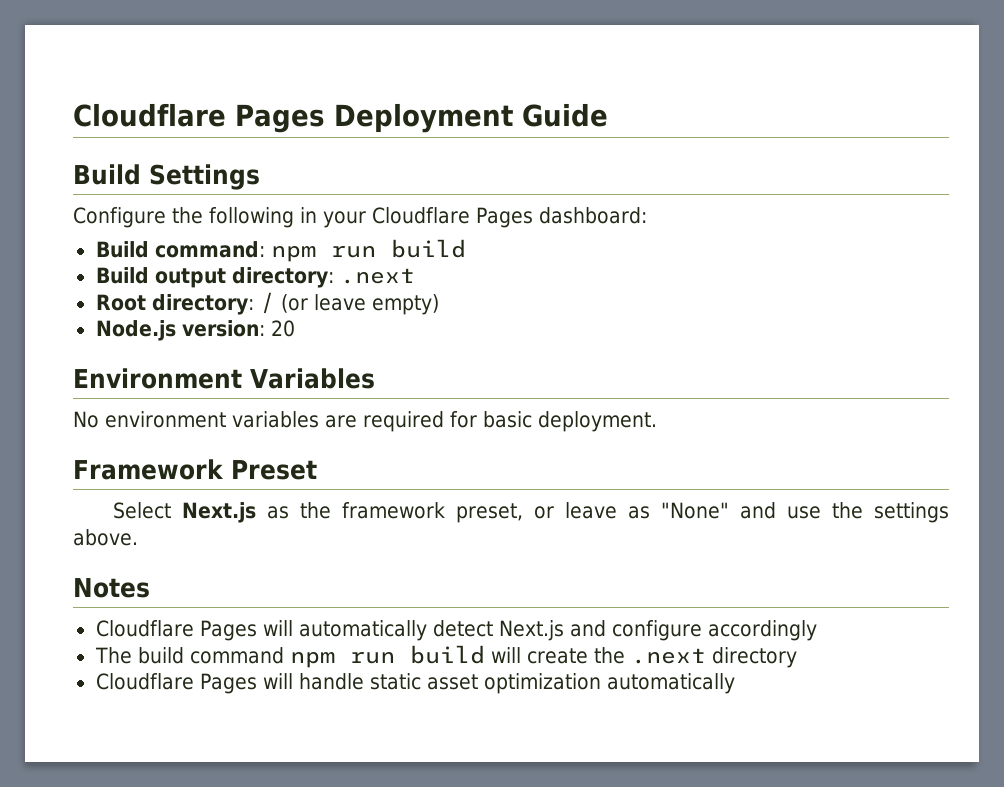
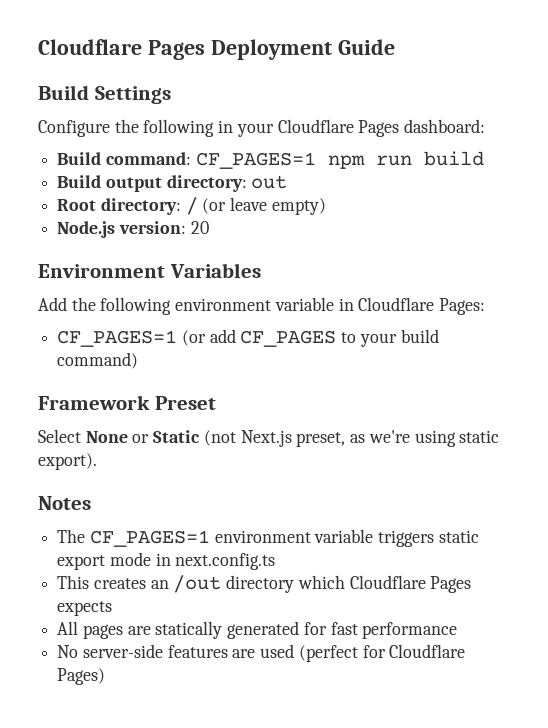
(265, 249) none -> [195,152,316,169] CF_PAGES=1
[339,268,415,284] .next -> [251,175,288,189] out
[73,411,657,432] [73,459,317,480] [113,502,949,523] [73,529,138,546] [73,578,150,598] [95,620,817,641] [94,645,797,668] [95,673,735,694] No environment variables are required for basic deployment. // Framework Preset // Select Next.js as the framework preset, or leave as "None" and use the settings above. // Notes // Cloudflare Pages will automatically detect Next.js and configure accordingly // The build command npm run build will create the .next directory // Cloudflare Pages will handle static asset optimization automatically -> [38,297,486,315] [57,329,439,347] [57,352,139,369] [38,395,216,410] [38,429,500,447] [38,453,97,470] [38,496,91,510] [57,529,479,547] [57,552,276,570] [57,575,472,593] [57,601,113,616] [57,621,458,639] [57,644,466,662] [57,668,106,685] Add the following environment variable in Cloudflare Pages: // CF_PAGES=1 (or add CF_PAGES to your build command) // Framework Preset // Select None or Static (not Next.js preset, as we're using static export). // Notes // The CF_PAGES=1 environment variable triggers static export mode in next.config.ts // This creates an /out directory which Cloudflare Pages expects // All pages are statically generated for fast performance // No server-side features are used (perfect for Cloudflare Pages)

